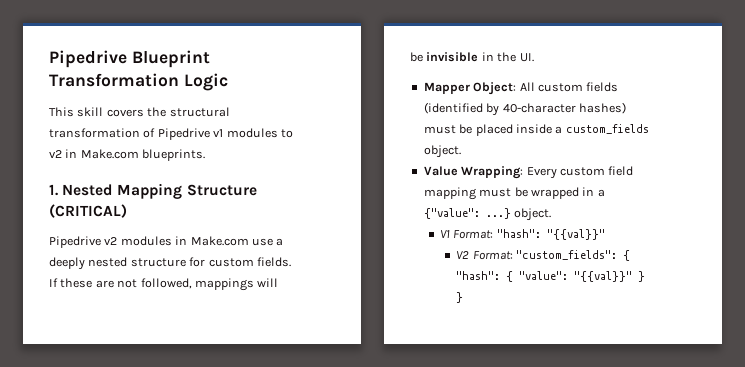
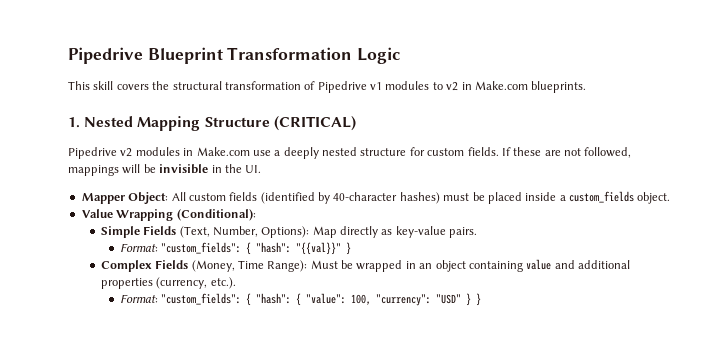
[461,166,634,179] [423,187,605,200] [423,208,552,221] [439,229,605,240] [456,251,470,259] Wrapping: Every custom field mapping must be wrapped in a {"value": ...} object. // V1 Format: "hash": "{{val}}" // V2 -> [116,209,256,221] [100,226,478,238] [119,242,352,255] [100,259,631,272] [100,277,236,289] Wrapping (Conditional): // Simple Fields (Text, Number, Options): Map directly as key-value pairs. // Format: "custom_fields": { "hash": "{{val}}" } // Complex Fields (Money, Time Range): Must be wrapped in an object containing value and additional properties (currency, etc.). //
[574,271,633,282] "{{val}}" -> [351,294,462,306] 100, "currency": "USD"

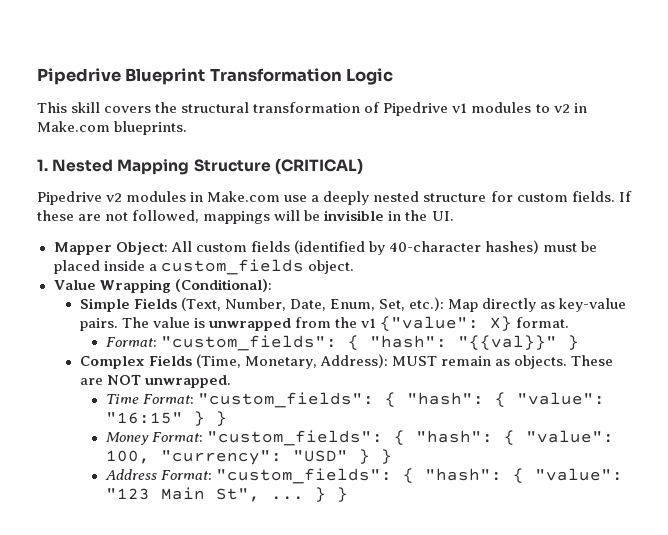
[261,226,310,238] Options): -> [289,297,445,311] Date, Enum, Set, etc.):
(478, 232) none -> [121,316,570,331] The value is unwrapped from the v1 {"value": X} format.
[191,259,631,272] [100,277,236,289] (Money, Time Range): Must be wrapped in an object containing value and additional properties (currency, etc.). // -> [195,354,614,369] [79,375,231,388] [105,392,606,408] [105,411,227,426] [105,432,149,445] (Time, Monetary, Address): MUST remain as objects. These are NOT unwrapped. // Time Format: "custom_fields": { "hash": { "value": "16:15" } } // Money
(482, 299) none -> [104,468,624,484] [105,487,348,502] // Address Format: "custom_fields": { "hash": { "value": "123 Main St", ... } }

